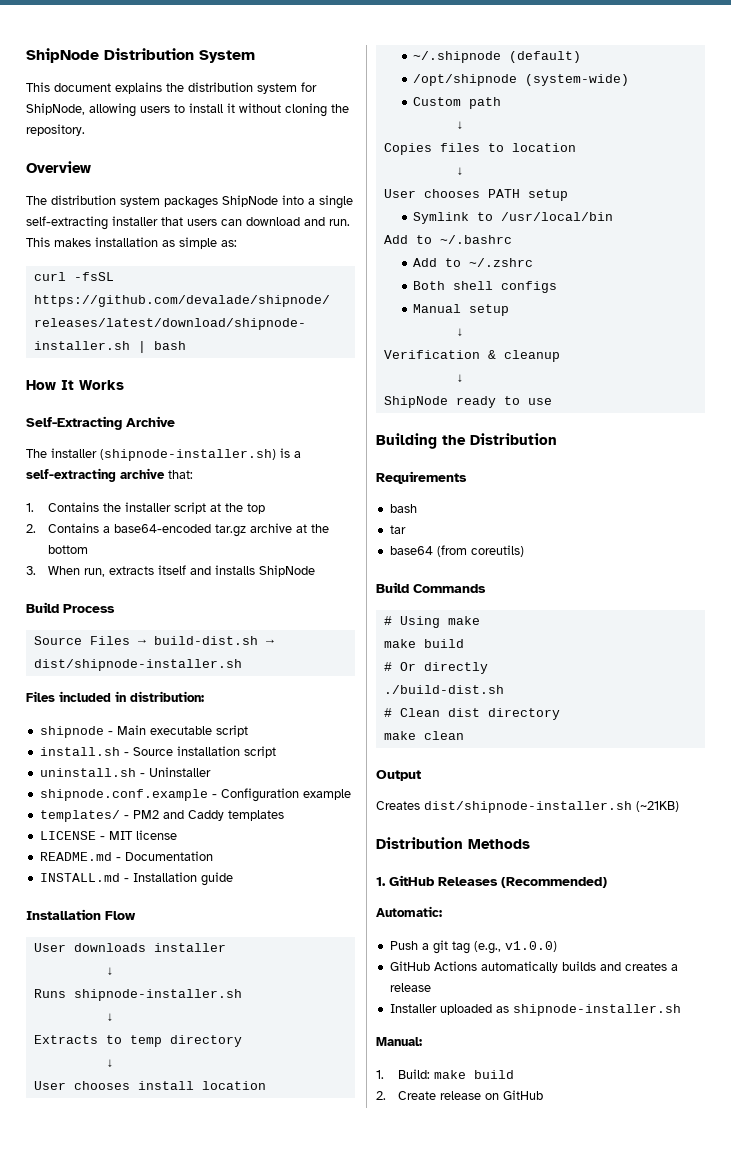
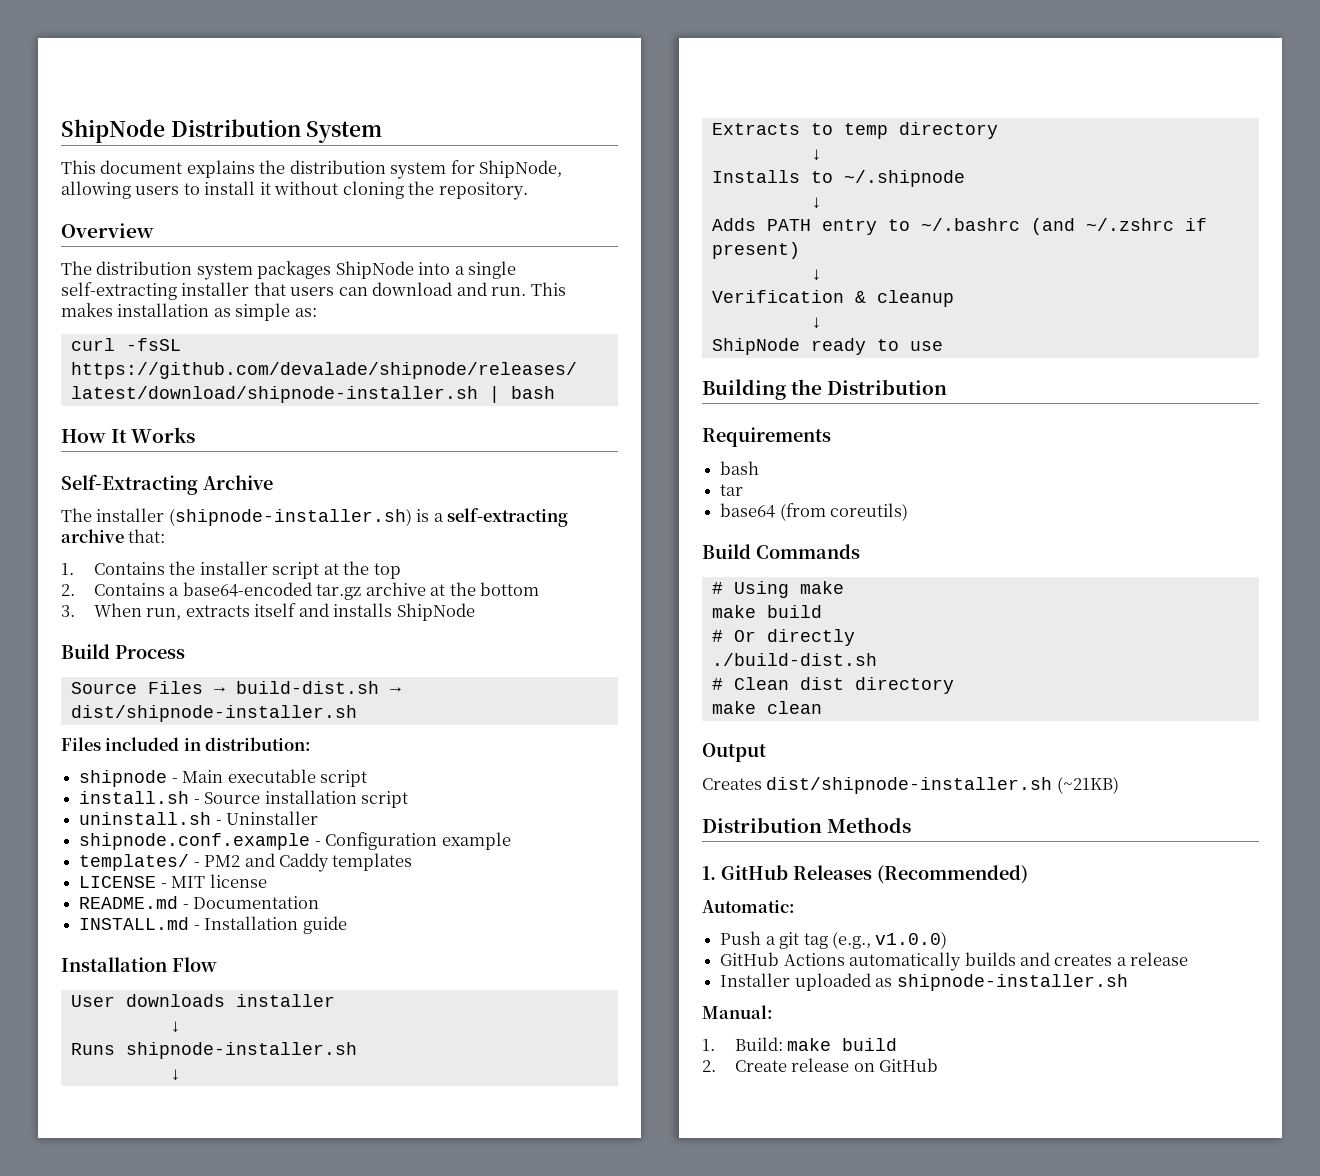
[33,1081,266,1090] [413,51,582,63] [413,74,630,86] [413,97,502,109] [455,121,464,129] [383,143,576,155] [455,167,464,175] [383,189,568,201] [413,212,614,224] [383,235,408,244] User chooses install location // ~/.shipnode (default) // /opt/shipnode (system-wide) // Custom path // ↓ // Copies files to location // ↓ // User chooses PATH setup // Symlink to /usr/local/bin // Add -> [711,170,965,187] [810,197,822,208] [711,218,877,235] Installs to ~/.shipnode // ↓ // Adds PATH entry
[413,258,462,267] // Add to -> [1030,218,1075,235] (and
[413,281,558,293] [413,304,510,316] // Both shell configs // Manual setup -> [1184,218,1207,231] [711,242,800,259] if present)

